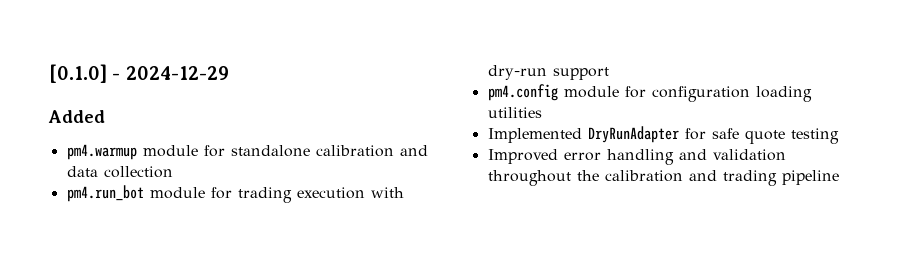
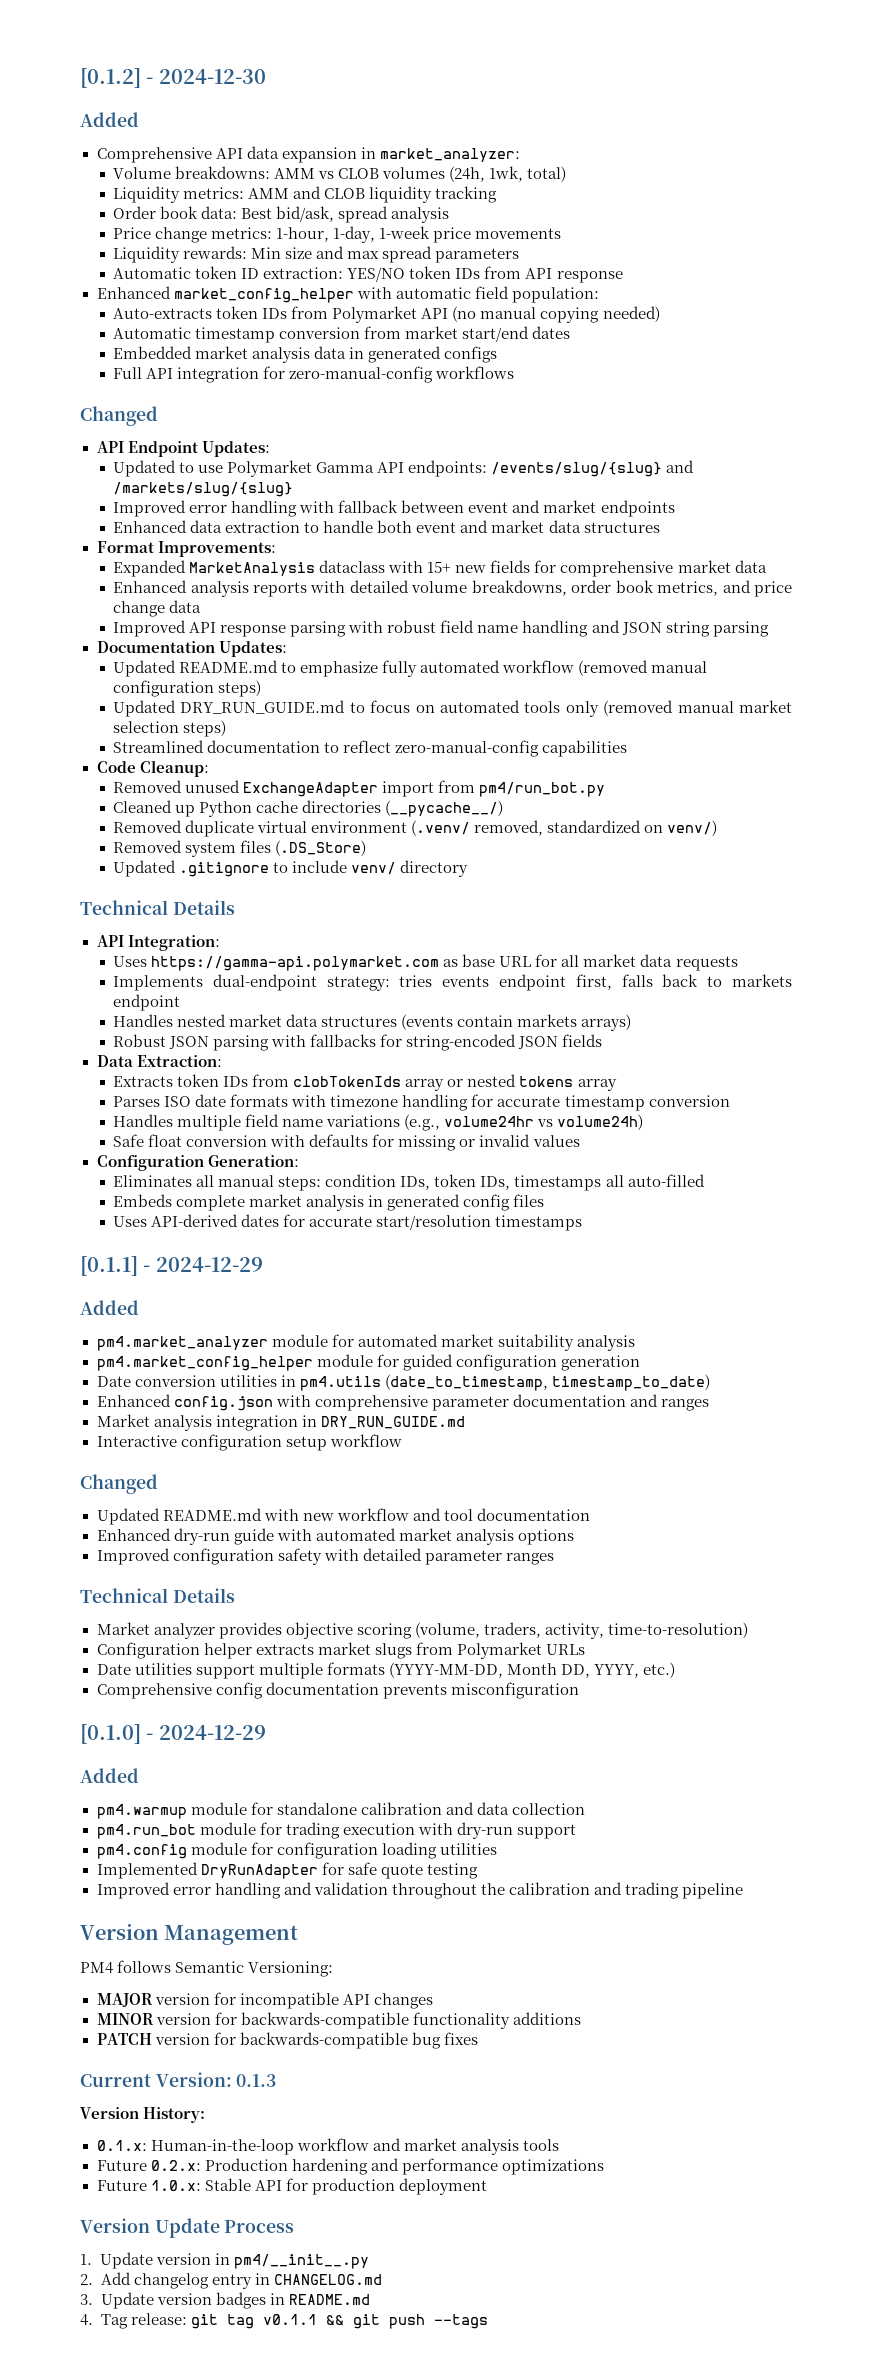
(49, 73) none -> [80,68,266,88] [80,112,139,127] [96,146,520,163] [113,166,567,182] [113,186,498,203] [113,206,450,223] [113,226,562,243] [113,246,520,263] [113,266,623,283] [96,286,599,303] [113,306,660,323] [113,326,571,343] [113,346,498,363] [113,366,515,383] [80,406,158,426] [96,441,270,457] [113,460,695,477] [113,482,294,497] [113,500,675,517] [113,520,660,533] [96,541,276,557] [113,560,767,577] [113,580,793,597] [113,600,202,617] [113,620,769,637] [96,641,287,657] [113,660,708,677] [113,680,262,697] [113,700,793,717] [113,720,227,737] [113,740,628,757] [96,760,209,777] [113,780,606,797] [113,800,504,817] [113,820,718,837] [113,840,367,857] [113,860,469,877] [80,900,235,915] [96,935,220,951] [113,954,738,971] [113,974,792,991] [113,994,181,1011] [113,1014,632,1031] [113,1034,603,1051] [96,1055,222,1067] [113,1074,617,1091] [113,1094,730,1111] [113,1114,644,1131] [113,1134,580,1151] [96,1155,299,1171] [113,1174,705,1191] [113,1194,545,1211] [113,1214,583,1231] [80,1256,263,1276] [80,1300,139,1315] [96,1334,635,1351] [96,1354,640,1371] [96,1374,710,1391] [96,1394,709,1411] [96,1414,465,1431] [96,1434,402,1451] [80,1474,158,1494] [96,1508,590,1525] [96,1528,574,1545] [96,1548,554,1565] [80,1588,235,1603] [96,1622,748,1639] [96,1642,585,1659] [96,1662,675,1679] [96,1682,579,1699] [0.1.2] - 2024-12-30 // Added // Comprehensive API data expansion in market_analyzer: // Volume breakdowns: AMM vs CLOB volumes (24h, 1wk, total) // Liquidity metrics: AMM and CLOB liquidity tracking // Order book data: Best bid/ask, spread analysis // Price change metrics: 1-hour, 1-day, 1-week price movements // Liquidity rewards: Min size and max spread parameters // Automatic token ID extraction: YES/NO token IDs from API response // Enhanced market_config_helper with automatic field population: // Auto-extracts token IDs from Polymarket API (no manual copying needed) // Automatic timestamp conversion from market start/end dates // Embedded market analysis data in generated configs // Full API integration for zero-manual-config workflows // Changed // API Endpoint Updates: // Updated to use Polymarket Gamma API endpoints: /events/slug/{slug} and /markets/slug/{slug} // Improved error handling with fallback between event and market endpoints // Enhanced data extraction to handle both event and market data structures // Format Improvements: // Expanded MarketAnalysis dataclass with 15+ new fields for comprehensive market data // Enhanced analysis reports with detailed volume breakdowns, order book metrics, and price change data // Improved API response parsing with robust field name handling and JSON string parsing // Documentation Updates: // Updated README.md to emphasize fully automated workflow (removed manual configuration steps) // Updated DRY_RUN_GUIDE.md to focus on automated tools only (removed manual market selection steps) // Streamlined documentation to reflect zero-manual-config capabilities // Code Cleanup: // Removed unused ExchangeAdapter import from pm4/run_bot.py // Cleaned up Python cache directories (__pycache__/) // Removed duplicate virtual environment (.venv/ removed, standardized on venv/) // Removed system files (.DS_Store) // Updated .gitignore to include venv/ directory // Technical Details // API Integration: // Uses https://gamma-api.polymarket.com as base URL for all market data requests // Implements dual-endpoint strategy: tries events endpoint first, falls back to markets endpoint // Handles nested market data structures (events contain markets arrays) // Robust JSON parsing with fallbacks for string-encoded JSON fields // Data Extraction: // Extracts token IDs from clobTokenIds array or nested tokens array // Parses ISO date formats with timezone handling for accurate timestamp conversion // Handles multiple field name variations (e.g., volume24hr vs volume24h) // Safe float conversion with defaults for missing or invalid values // Configuration Generation: // Eliminates all manual steps: condition IDs, token IDs, timestamps all auto-filled // Embeds complete market analysis in generated config files // Uses API-derived dates for accurate start/resolution timestamps // [0.1.1] - 2024-12-29 // Added // pm4.market_analyzer module for automated market suitability analysis // pm4.market_config_helper module for guided configuration generation // Date conversion utilities in pm4.utils (date_to_timestamp, timestamp_to_date) // Enhanced config.json with comprehensive parameter documentation and ranges // Market analysis integration in DRY_RUN_GUIDE.md // Interactive configuration setup workflow // Changed // Updated README.md with new workflow and tool documentation // Enhanced dry-run guide with automated market analysis options // Improved configuration safety with detailed parameter ranges // Technical Details // Market analyzer provides objective scoring (volume, traders, activity, time-to-resolution) // Configuration helper extracts market slugs from Polymarket URLs // Date utilities support multiple formats (YYYY-MM-DD, Month DD, YYYY, etc.) // Comprehensive config documentation prevents misconfiguration //
(839, 177) none -> [80,1924,299,1945] [80,1960,334,1977] [96,1992,433,2009] [96,2012,581,2029] [96,2032,478,2049] [80,2072,277,2087] [80,2107,206,2123] [96,2138,559,2155] [96,2158,604,2175] [96,2178,487,2195] [80,2218,295,2238] [80,2252,369,2269] [80,2272,382,2289] [80,2292,370,2309] [80,2313,488,2329] // Version Management // PM4 follows Semantic Versioning: // MAJOR version for incompatible API changes // MINOR version for backwards-compatible functionality additions // PATCH version for backwards-compatible bug fixes // Current Version: 0.1.3 // Version History: // 0.1.x: Human-in-the-loop workflow and market analysis tools // Future 0.2.x: Production hardening and performance optimizations // Future 1.0.x: Stable API for production deployment // Version Update Process // 1. Update version in pm4/__init__.py // 2. Add changelog entry in CHANGELOG.md // 3. Update version badges in README.md // 4. Tag release: git tag v0.1.1 && git push --tags

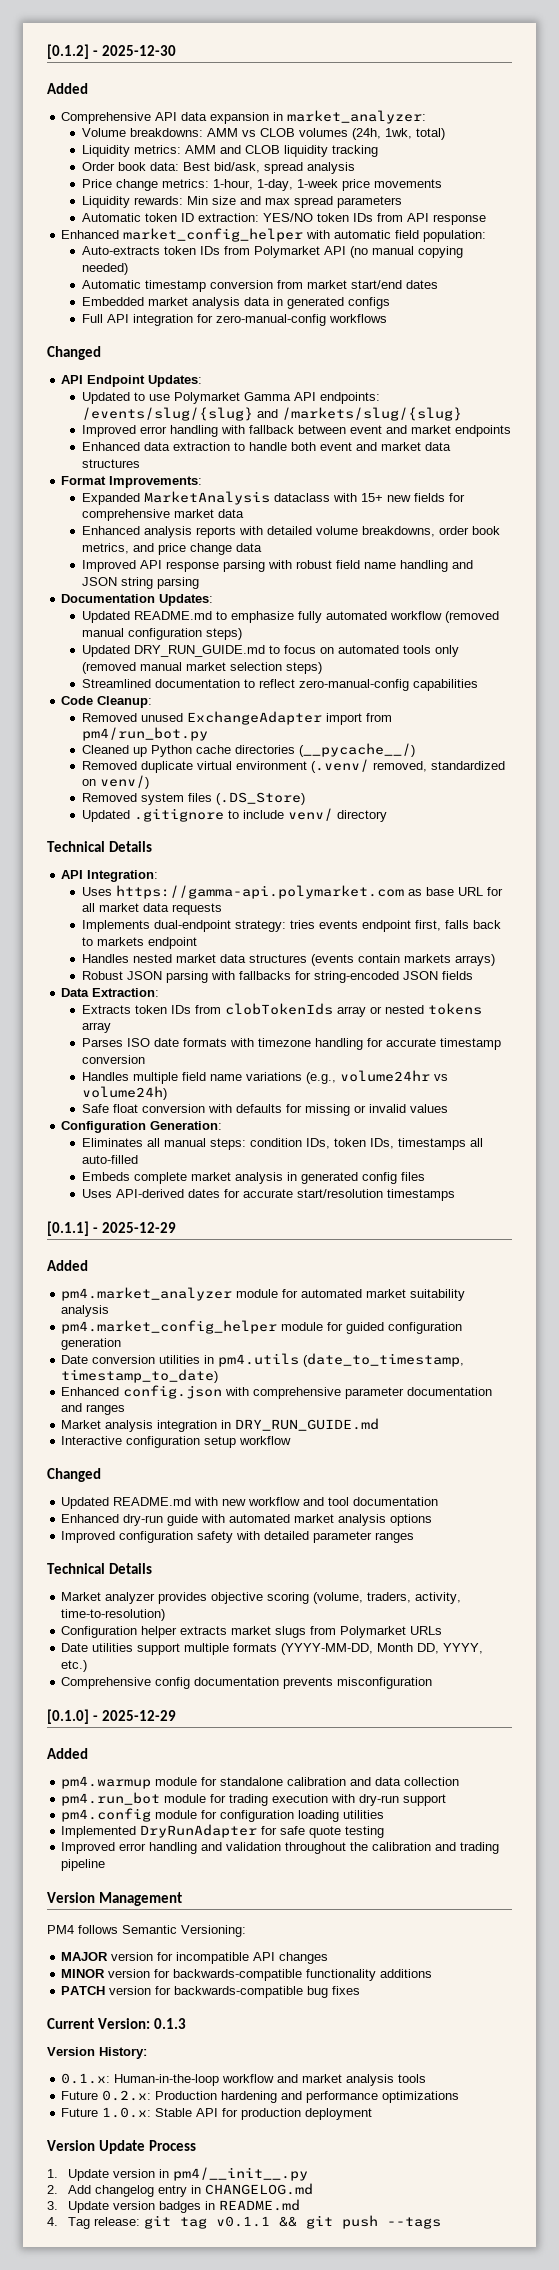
[158,69,266,84] 2024-12-30 -> [102,45,177,56] 2025-12-30
[155,1257,263,1272] 2024-12-29 -> [102,1222,177,1233] 2025-12-29
[158,1725,266,1740] 2024-12-29 -> [102,1710,177,1721] 2025-12-29

